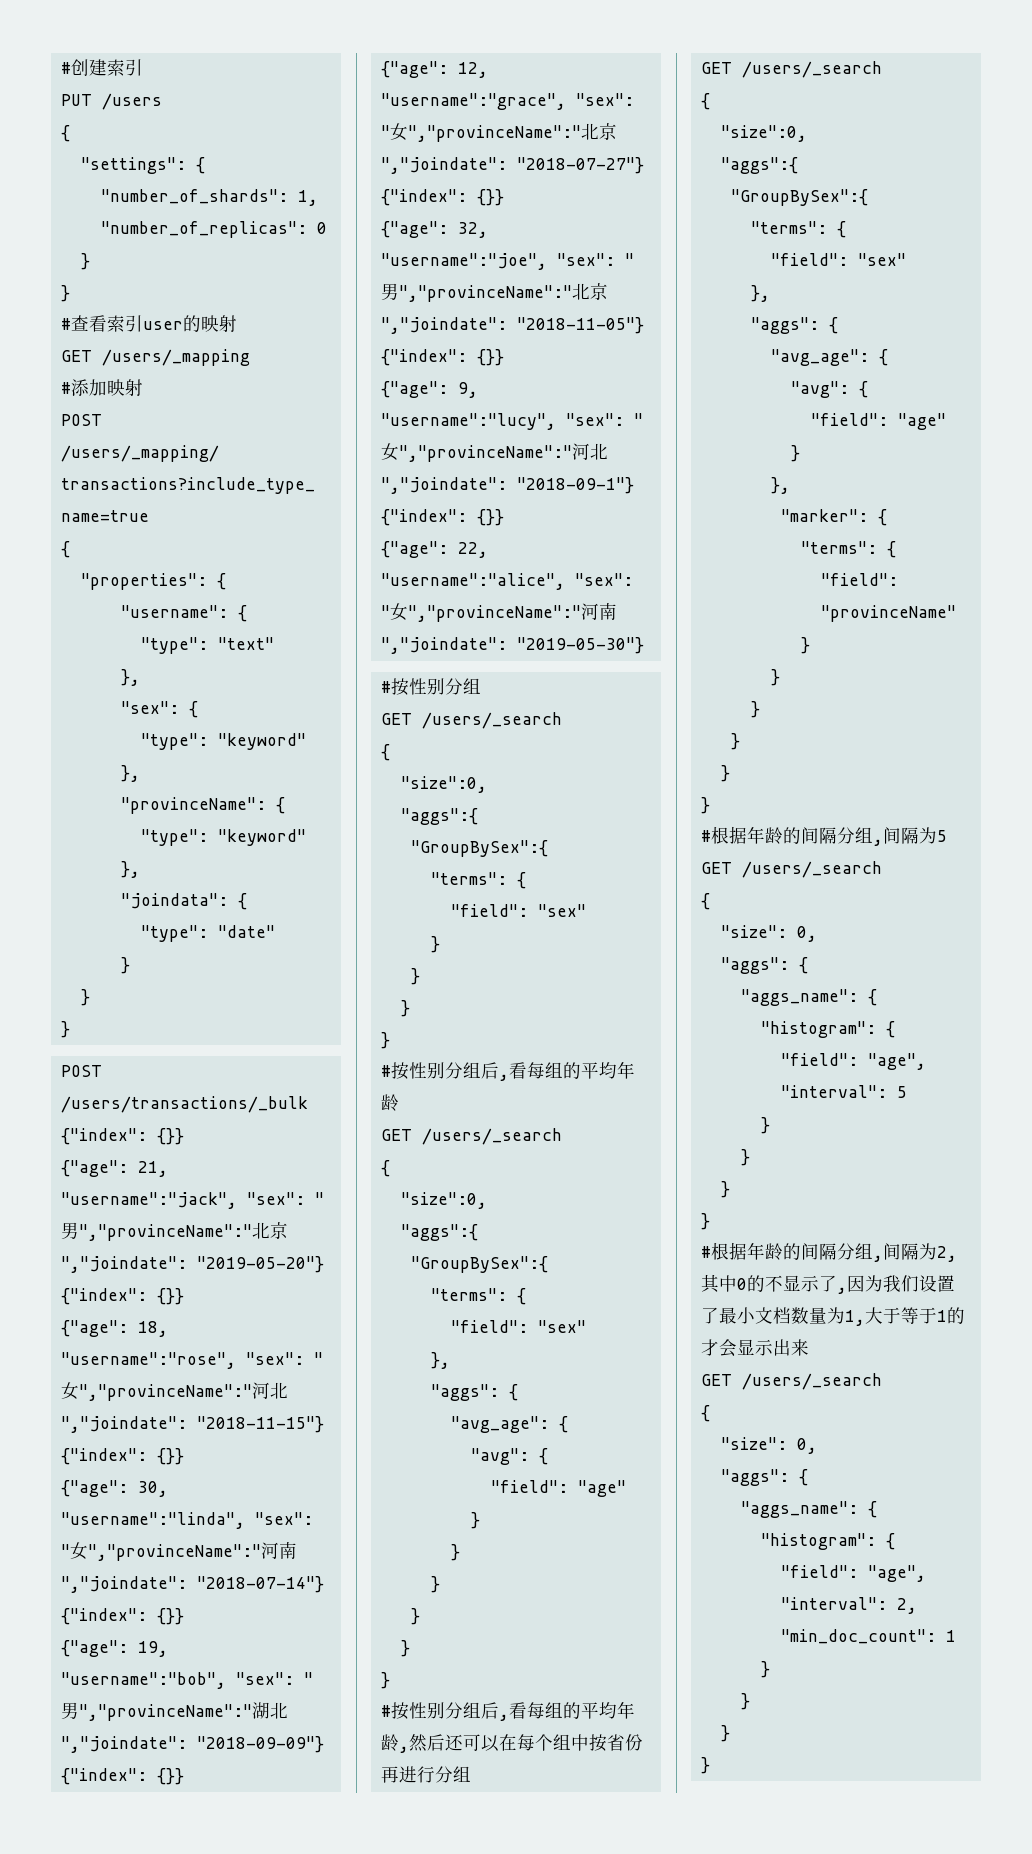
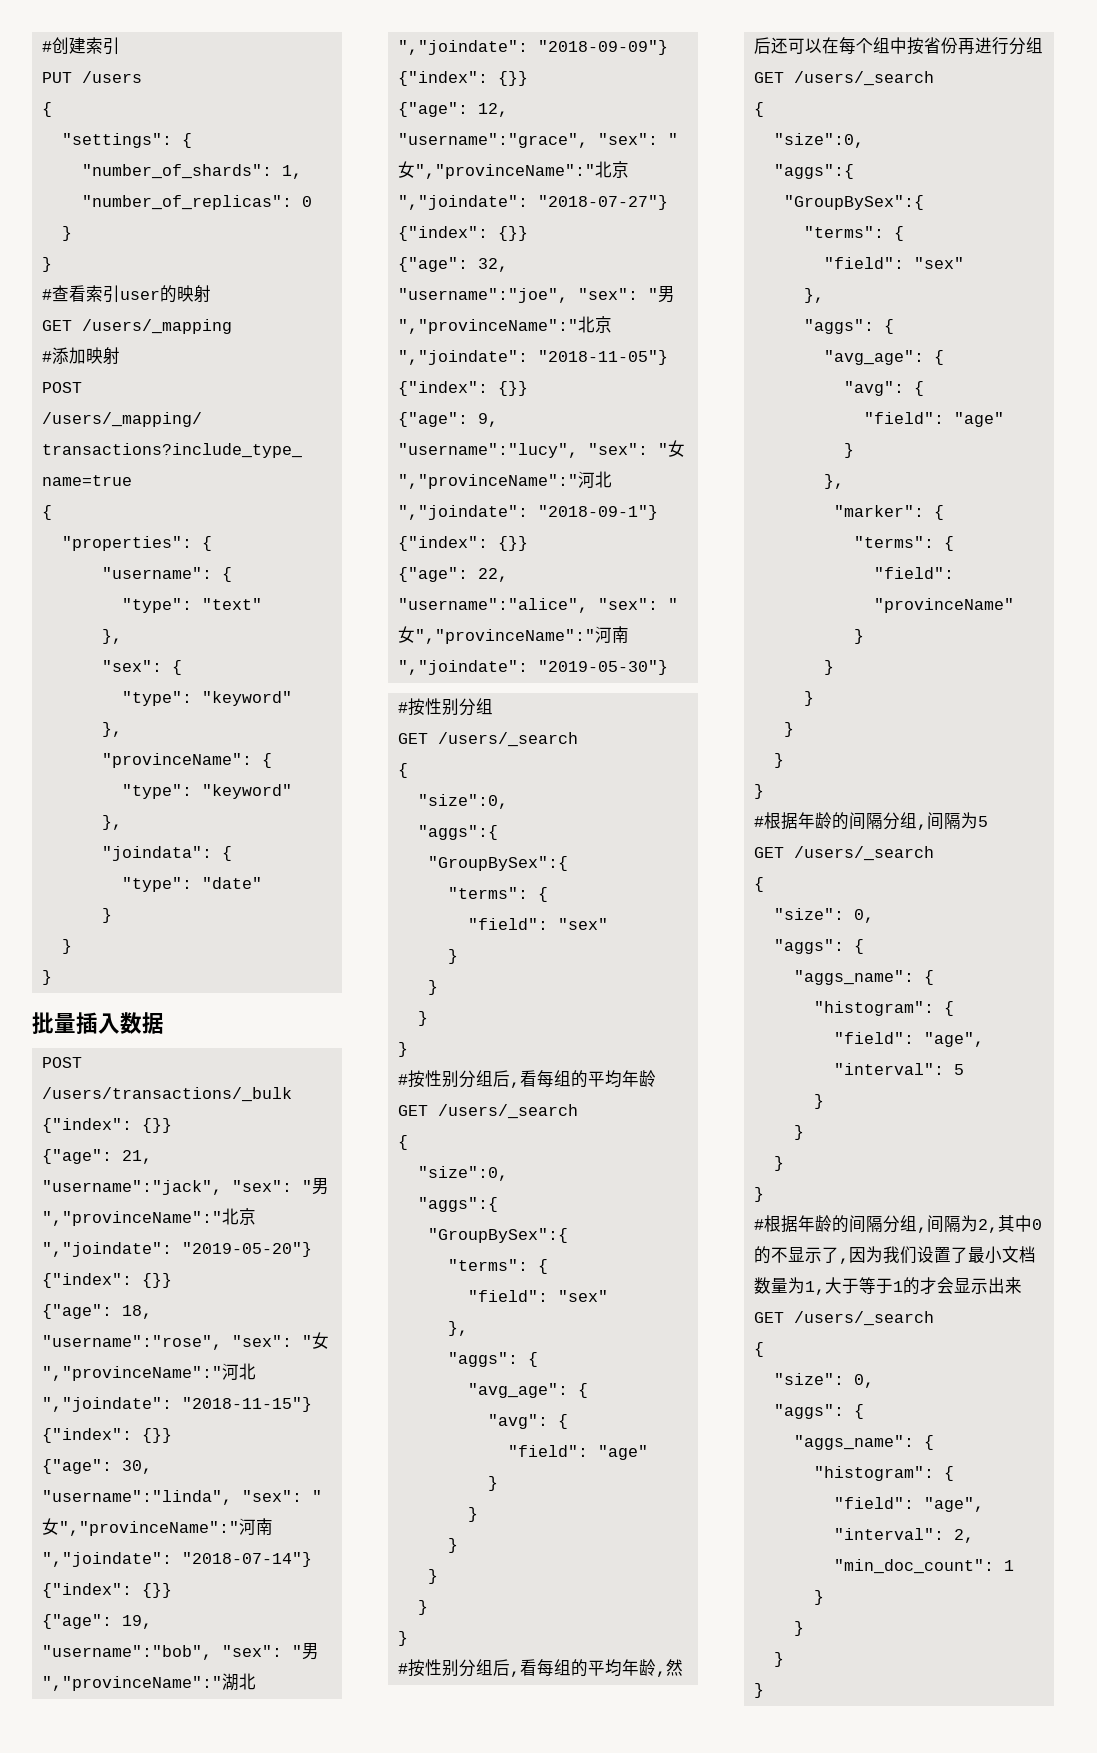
(71, 1029) none -> [32,1012,164,1034] // 批量插入数据

